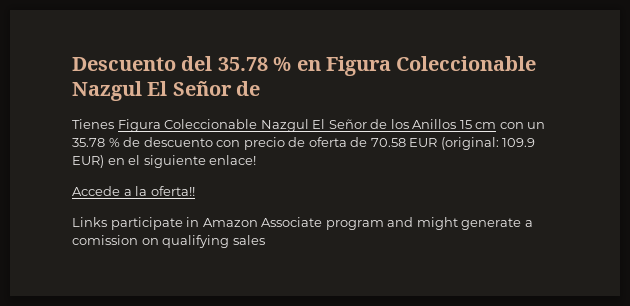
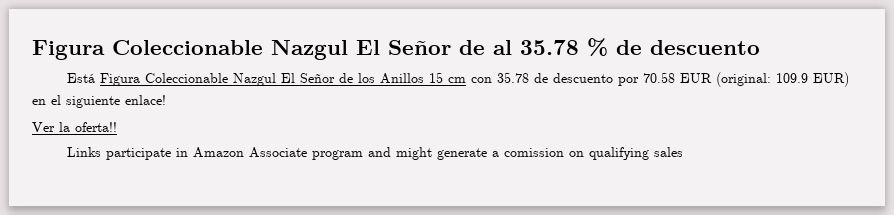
[72,56,537,76] [72,81,261,101] [72,119,114,129] Descuento del 35.78 % en Figura Coleccionable Nazgul El Señor de // Tienes -> [32,38,760,60] [66,73,95,83] Figura Coleccionable Nazgul El Señor de al 35.78 % de descuento // Está
[527,122,546,129] [72,137,368,150] un 35.78 % de descuento con precio de oferta de -> [496,72,639,86] 35.78 de descuento por
[72,186,132,196] Accede a -> [32,122,55,132] Ver

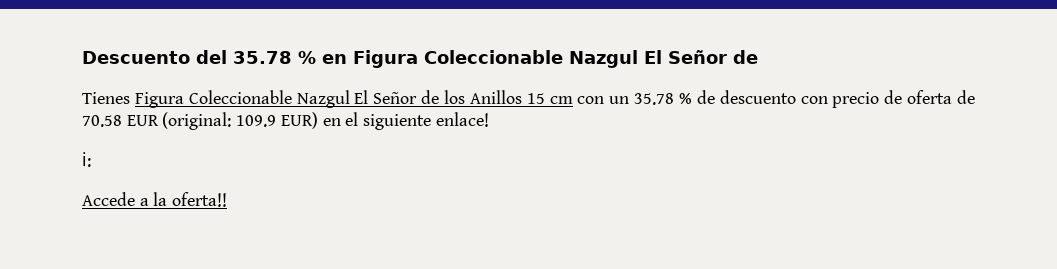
[32,38,760,60] [66,73,95,83] Figura Coleccionable Nazgul El Señor de al 35.78 % de descuento // Está -> [82,50,758,68] [82,92,130,104] Descuento del 35.78 % en Figura Coleccionable Nazgul El Señor de // Tienes
[496,72,639,86] 35.78 de descuento por -> [609,90,976,108] un 35.78 % de descuento con precio de oferta de
[32,122,55,132] Ver -> [82,152,91,167] [82,192,149,206] ℹ: // Accede a
[66,147,683,160] // Links participate in Amazon Associate program and might generate a comission on qualifying sales -> (228, 199) none

